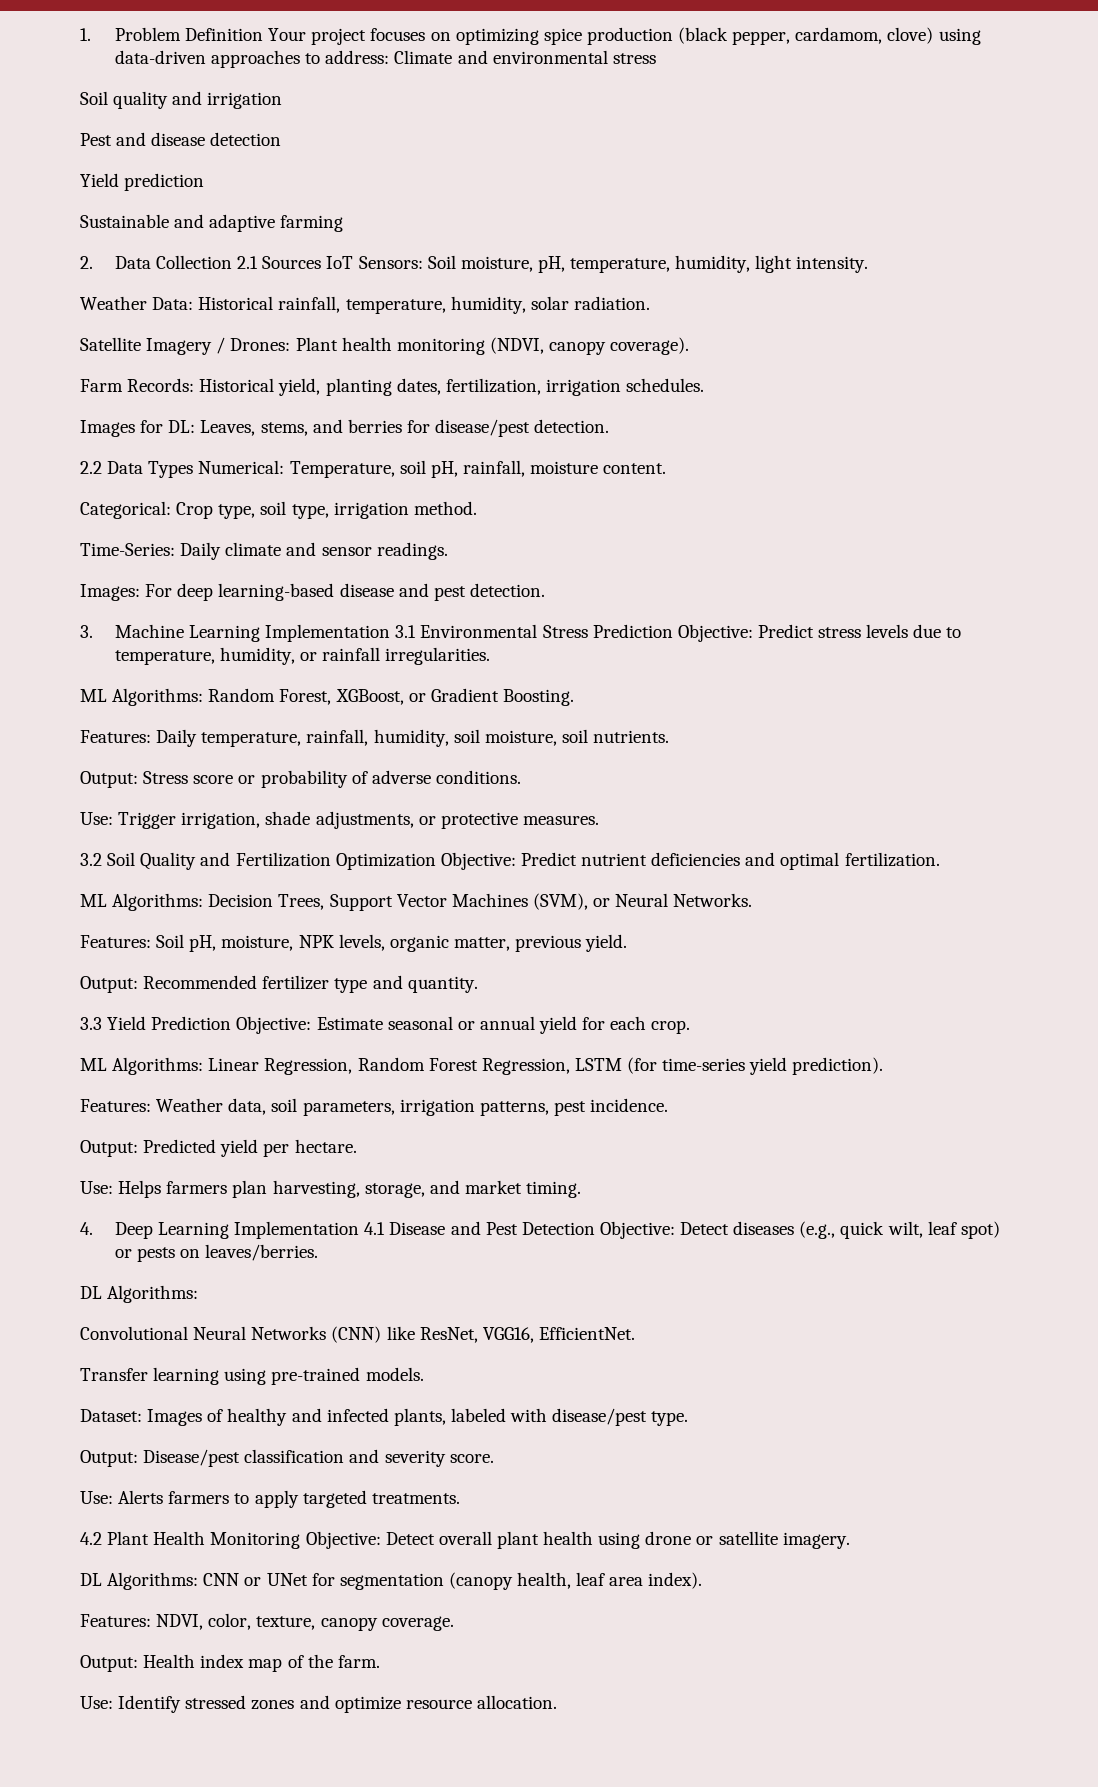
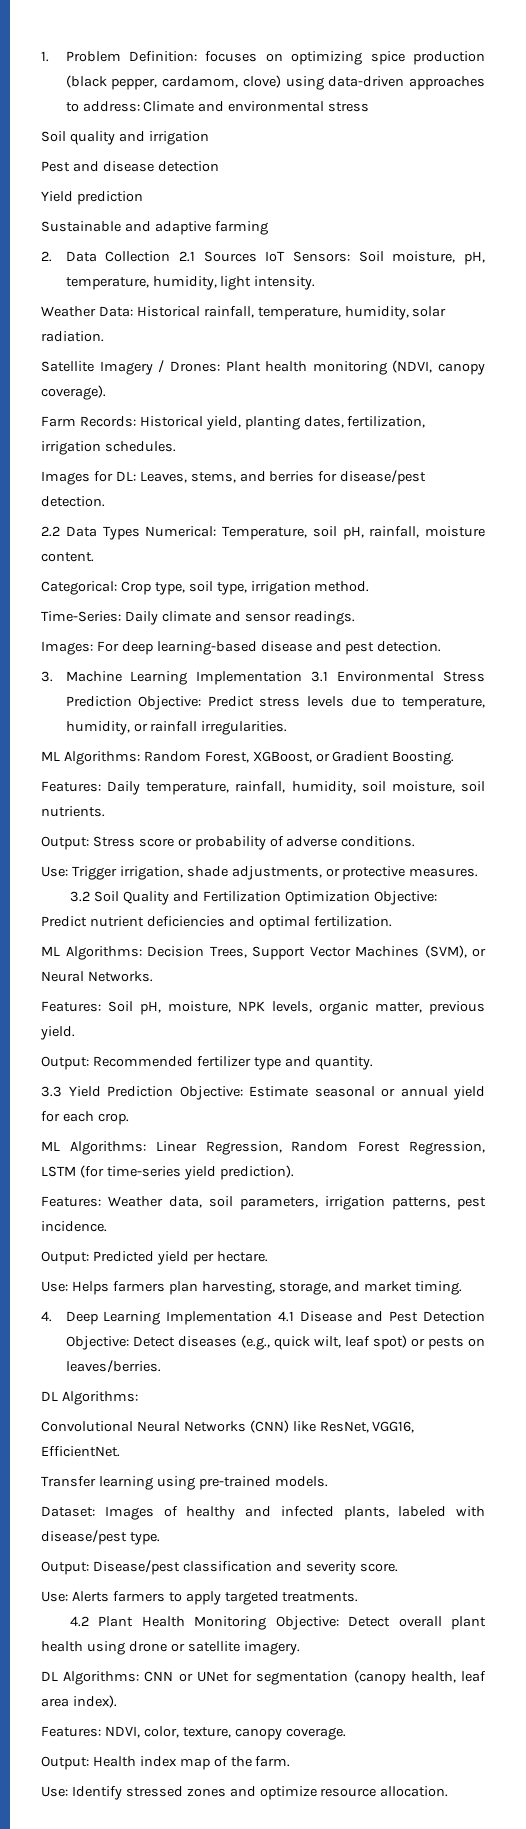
[185,28,367,45] Definition Your project -> [128,51,197,62] Definition:

